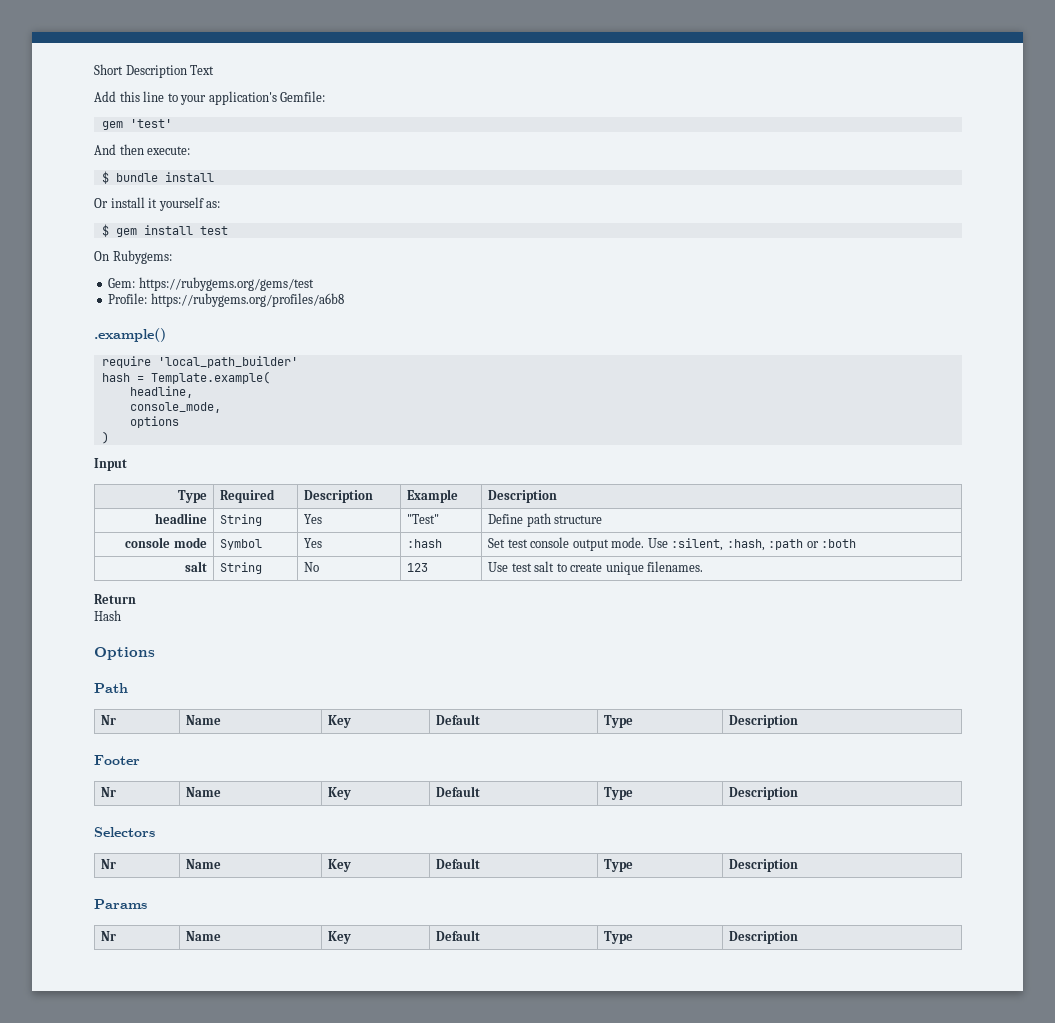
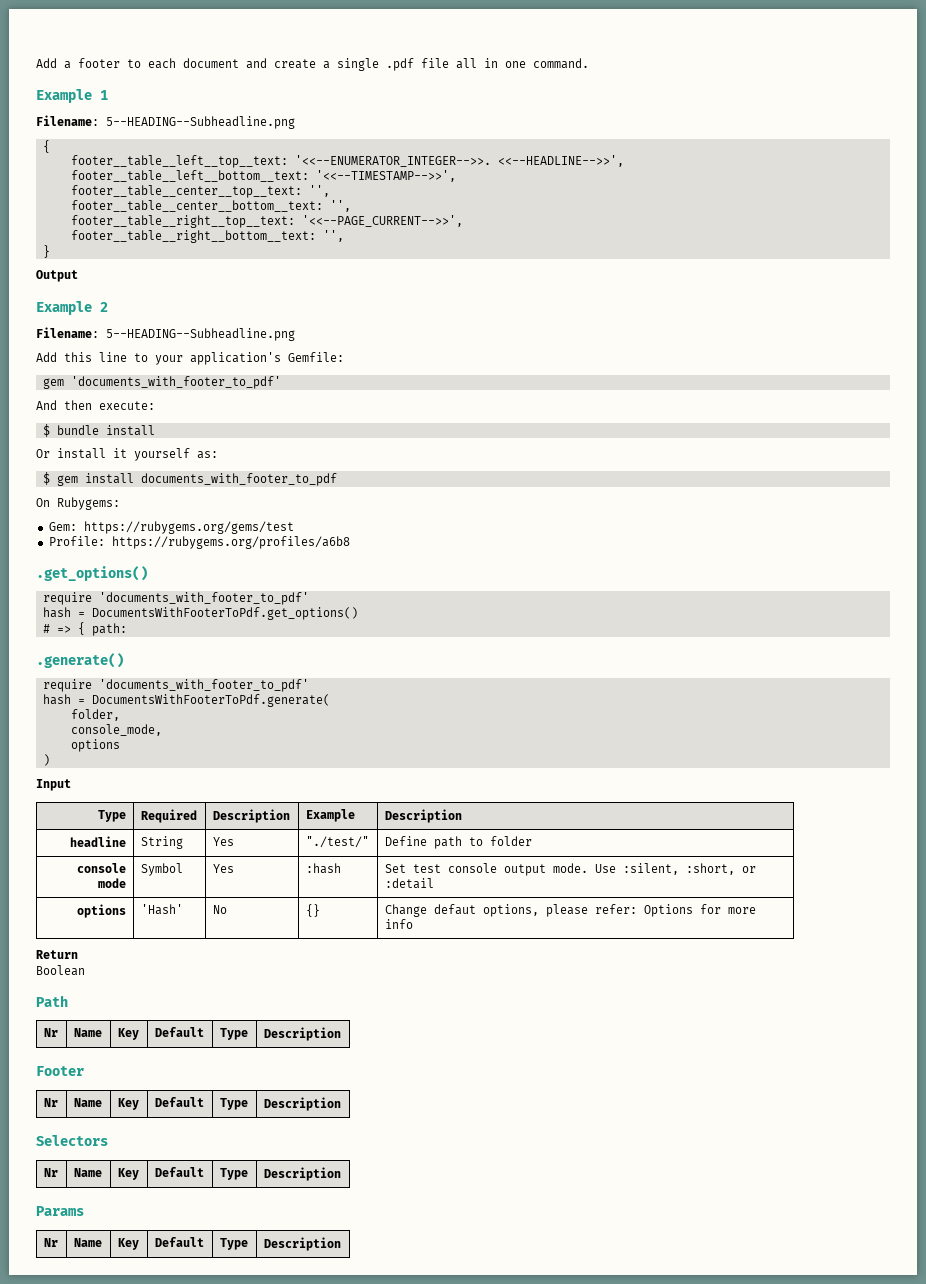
[94,64,215,78] Short Description Text -> [36,58,589,71] [36,89,108,103] [36,115,295,129] [42,140,50,153] [70,155,624,168] [70,170,456,182] [70,185,330,198] [70,200,351,212] [70,215,463,228] [70,230,344,243] [42,245,50,258] [36,270,78,282] [36,301,108,315] [36,327,295,341] Add a footer to each document and create a single .pdf file all in one command. // Example 1 // Filename: 5--HEADING--Subheadline.png // { // footer__table__left__top__text: '<<--ENUMERATOR_INTEGER-->>. <<--HEADLINE-->>', // footer__table__left__bottom__text: '<<--TIMESTAMP-->>', // footer__table__center__top__text: '', // footer__table__center__bottom__text: '', // footer__table__right__top__text: '<<--PAGE_CURRENT-->>', // footer__table__right__bottom__text: '', // } // Output // Example 2 // Filename: 5--HEADING--Subheadline.png
[129,119,172,128] 'test' -> [70,376,281,389] 'documents_with_footer_to_pdf'
[199,226,228,235] test -> [140,473,337,486] documents_with_footer_to_pdf
[94,328,166,342] [101,356,298,368] [101,371,270,384] [129,386,193,398] .example() // require 'local_path_builder' // hash = Template.example( // headline, -> [36,566,148,581] [42,592,309,605] [42,607,358,620] [42,622,127,636] [36,653,124,668] [42,679,309,692] [42,694,330,707] [70,709,120,721] .get_options() // require 'documents_with_footer_to_pdf' // hash = DocumentsWithFooterToPdf.get_options() // # => { path: // .generate() // require 'documents_with_footer_to_pdf' // hash = DocumentsWithFooterToPdf.generate( // folder,
[407,514,440,524] "Test" -> [305,836,369,848] "./test/"
[554,515,603,524] structure -> [468,836,532,846] to folder
[726,539,857,551] [184,561,207,572] [220,562,263,574] [304,562,320,572] [407,563,429,572] [488,561,704,575] :hash, :path or :both // salt | String | No | 123 | Use test salt to create unique filenames. -> [685,863,756,875] [384,878,434,889] [77,904,127,918] [140,904,183,915] [212,905,227,914] [305,904,320,917] [384,904,756,917] [384,919,413,929] :short, or :detail // options | 'Hash' | No | {} | Change defaut options, please refer: Options for more info
[94,610,121,621] [94,647,155,660] Hash // Options -> [36,965,85,976] Boolean

